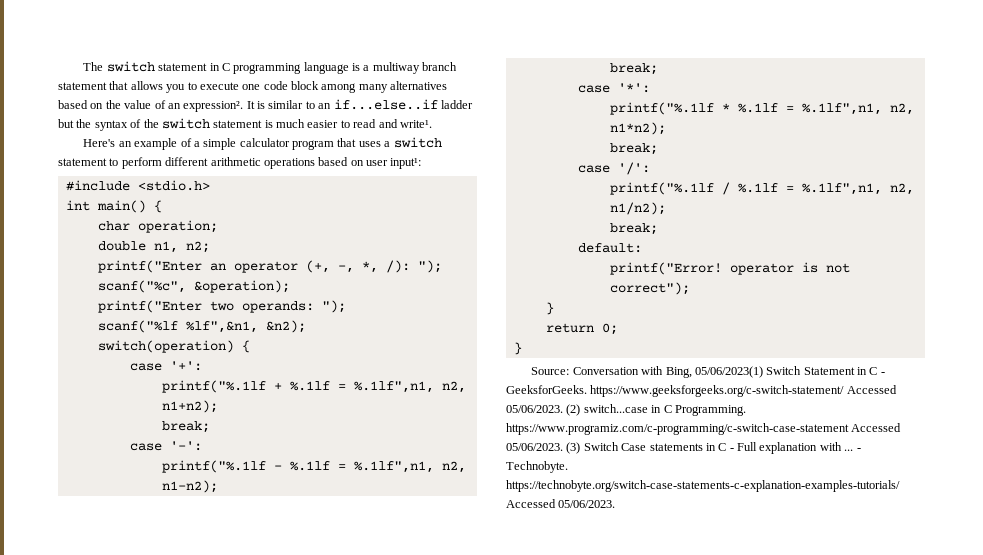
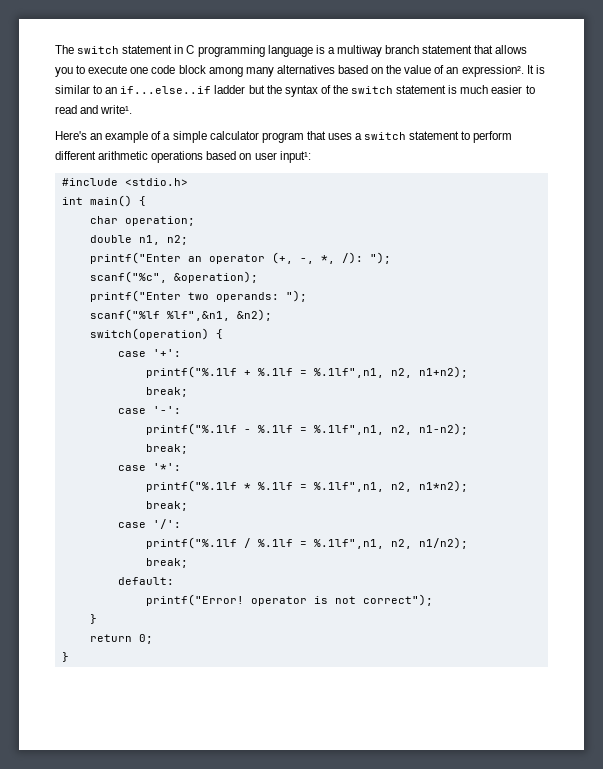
[531,366,885,378] [506,385,897,397] [506,404,746,416] [506,423,902,435] [506,442,861,454] [506,461,568,473] [506,480,900,492] [506,499,616,508] // Source: Conversation with Bing, 05/06/2023(1) Switch Statement in C - GeeksforGeeks. https://www.geeksforgeeks.org/c-switch-statement/ Accessed 05/06/2023. (2) switch...case in C Programming. https://www.programiz.com/c-programming/c-switch-case-statement Accessed 05/06/2023. (3) Switch Case statements in C - Full explanation with ... - Technobyte. https://technobyte.org/switch-case-statements-c-explanation-examples-tutorials/ Accessed 05/06/2023. -> (69, 657) none

